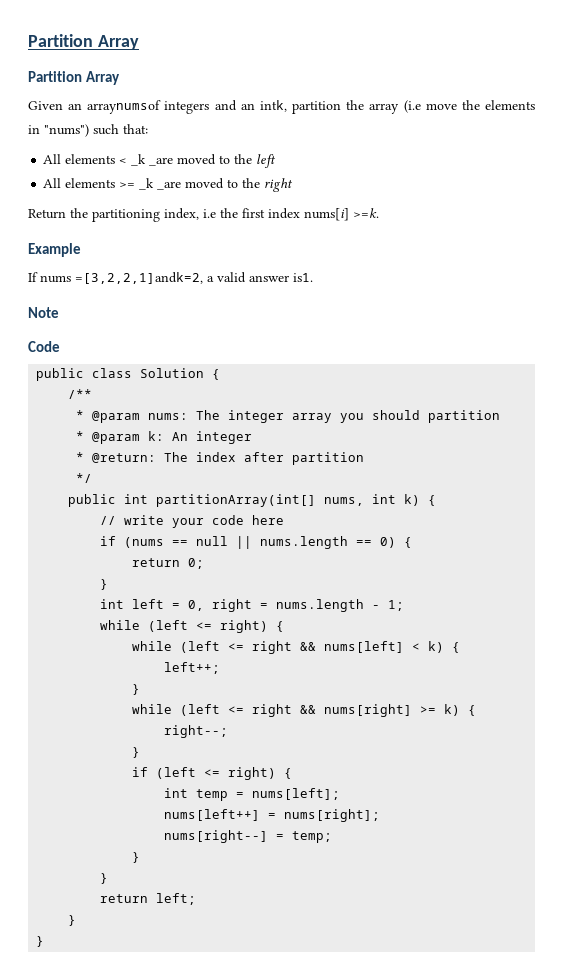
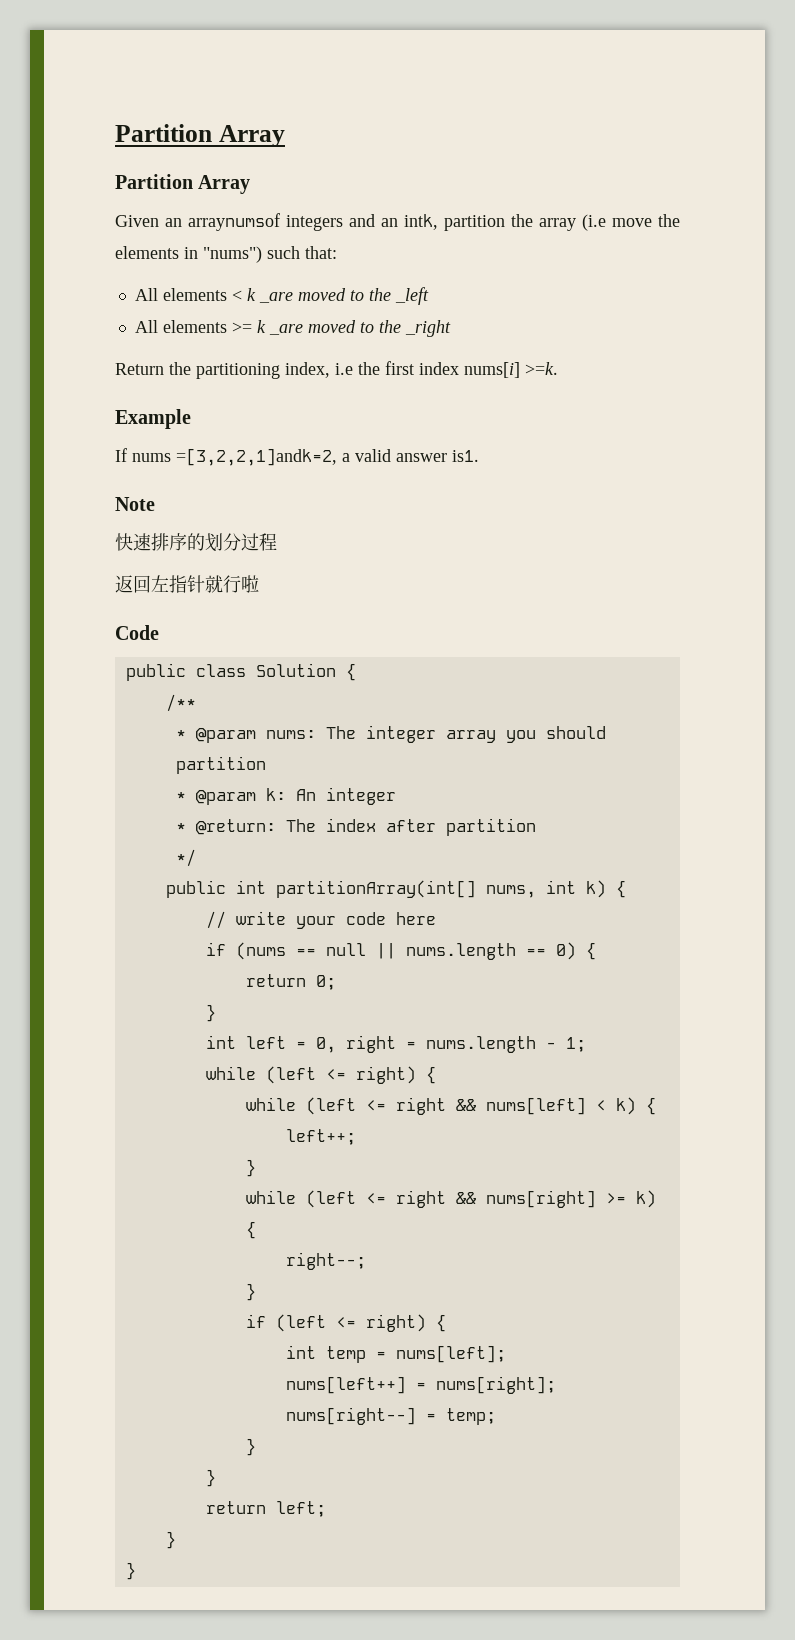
[131,154,277,168] _k _are moved to the left -> [246,287,429,305] k _are moved to the _left
[139,178,294,192] _k _are moved to the right -> [256,320,451,337] k _are moved to the _right
(59, 312) none -> [115,533,277,552] [115,575,259,593] // 快速排序的划分过程 // 返回左指针就行啦

